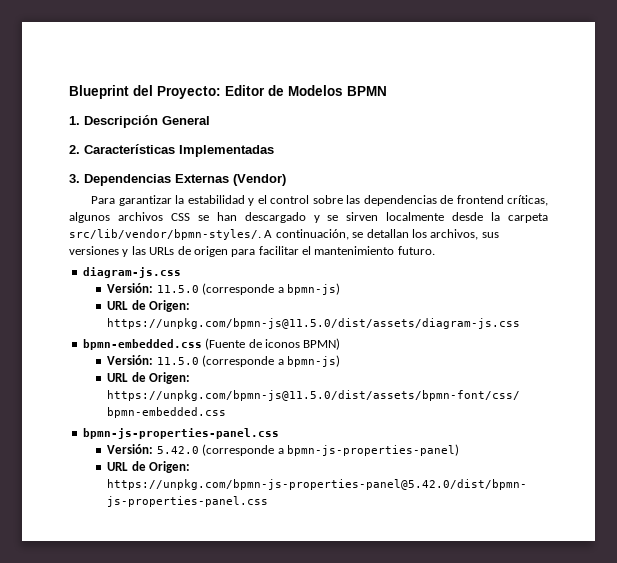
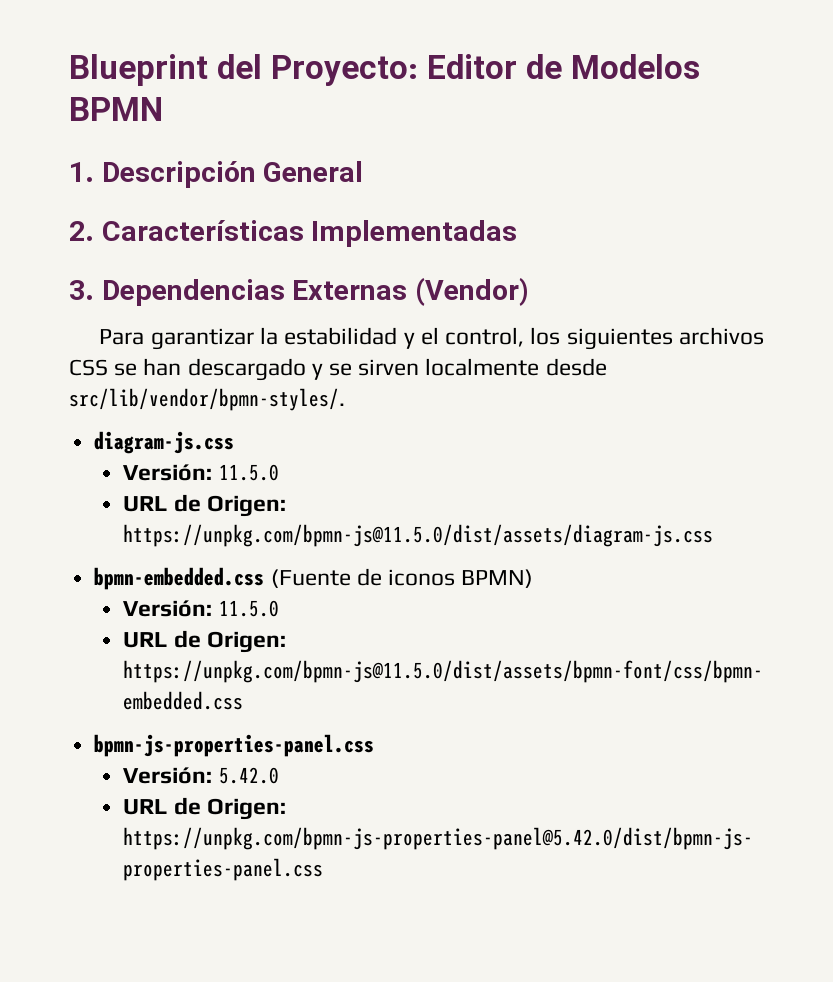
[270,195,548,206] [69,212,110,223] control sobre las dependencias de frontend críticas, algunos -> [445,327,673,350] control, los siguientes
[491,212,548,223] la carpeta -> (607, 367) none
[264,229,499,240] [69,246,435,257] A continuación, se detallan los archivos, sus versiones y las URLs de origen para facilitar el mantenimiento futuro. -> (345, 399) none
[202,283,340,295] (corresponde a bpmn-js) -> (279, 472) none
[202,355,340,367] (corresponde a bpmn-js) -> (279, 608) none
[202,444,459,456] (corresponde a bpmn-js-properties-panel) -> (279, 775) none

